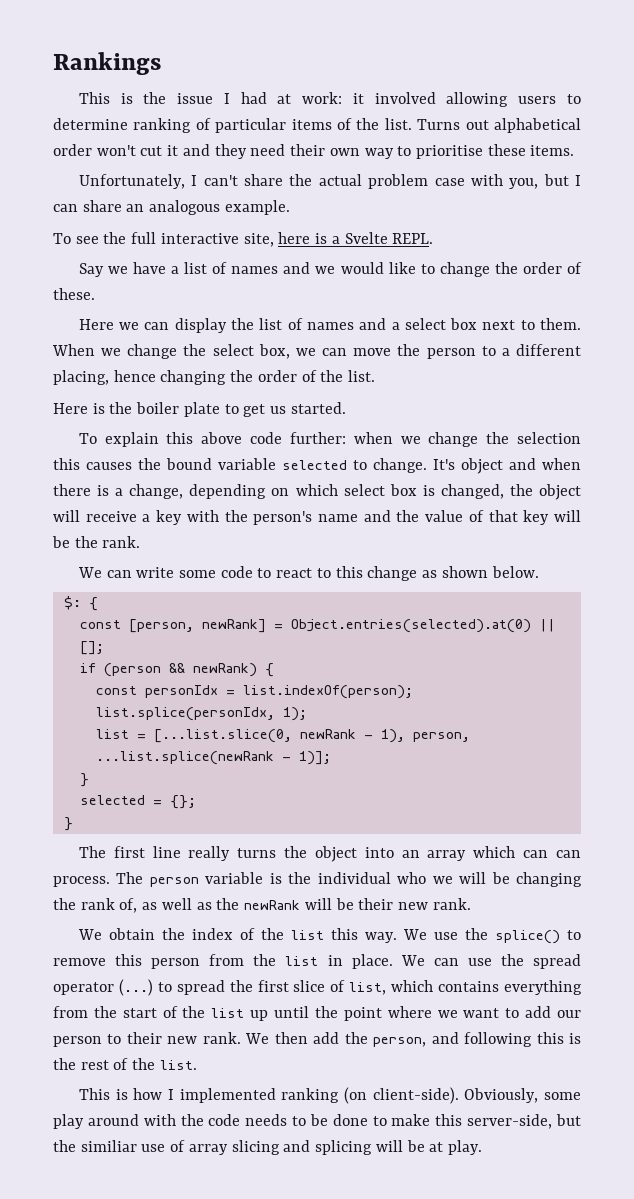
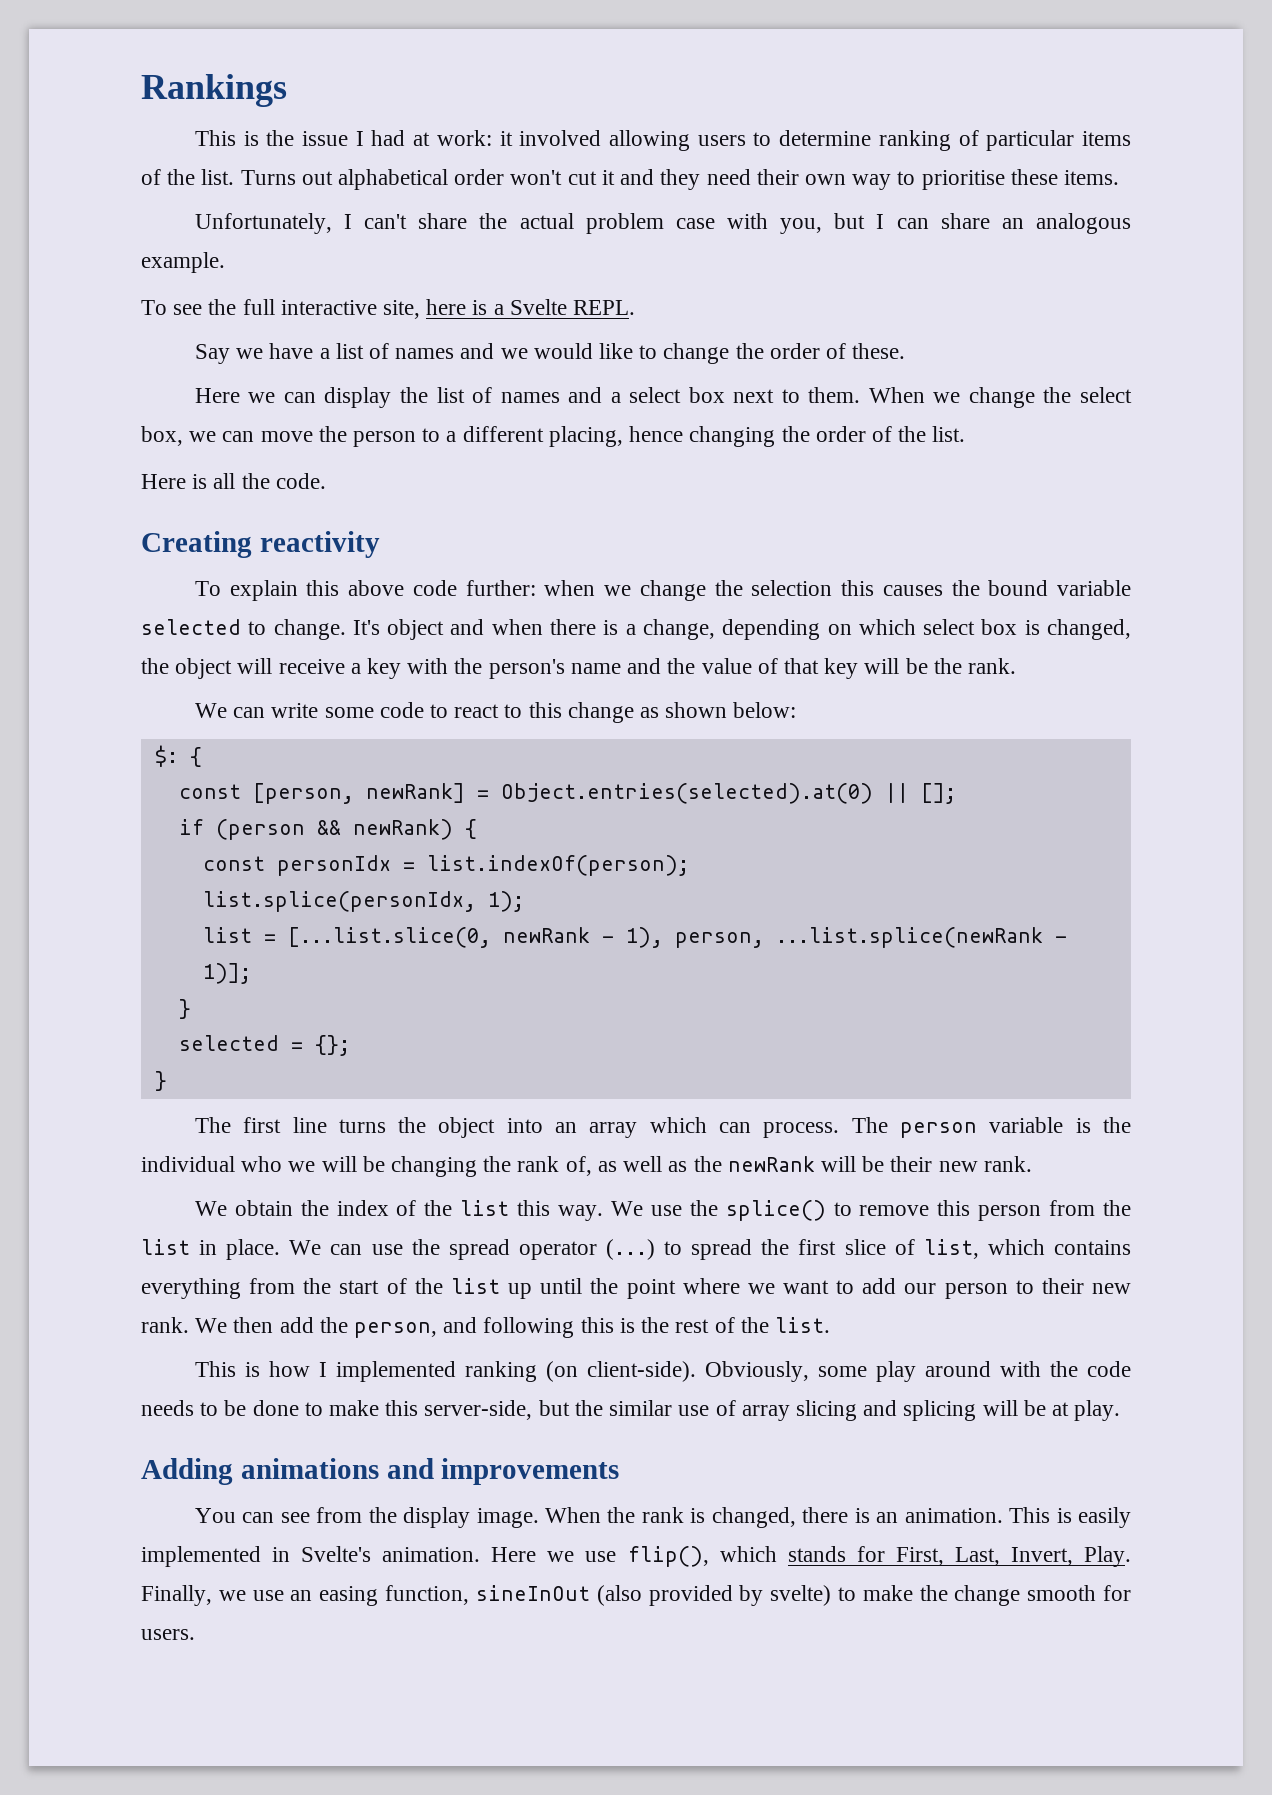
[109,402,346,417] the boiler plate to get us started. -> [213,473,326,489] [141,531,380,558] all the code. // Creating reactivity
[491,566,539,578] below. -> [733,702,797,718] below:
[188,846,231,861] really -> (327, 1125) none
[556,850,581,858] can -> (752, 1127) none
[80,1140,137,1152] similiar -> [609,1400,673,1416] similar
(482, 1147) none -> [141,1458,620,1485] [194,1507,1131,1528] [141,1546,1131,1567] [141,1585,1131,1606] [141,1629,195,1640] // Adding animations and improvements // You can see from the display image. When the rank is changed, there is an animation. This is easily implemented in Svelte's animation. Here we use flip(), which stands for First, Last, Invert, Play. Finally, we use an easing function, sineInOut (also provided by svelte) to make the change smooth for users.

